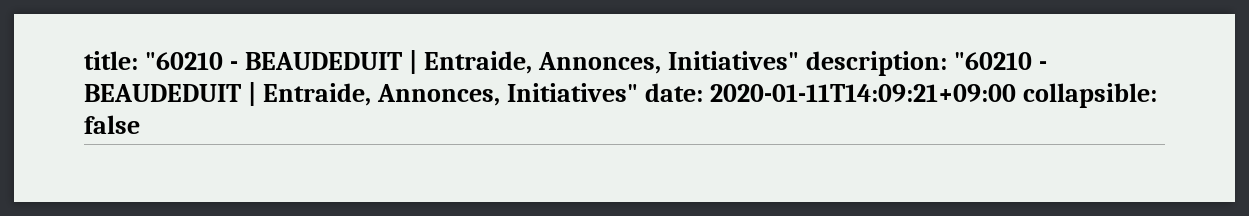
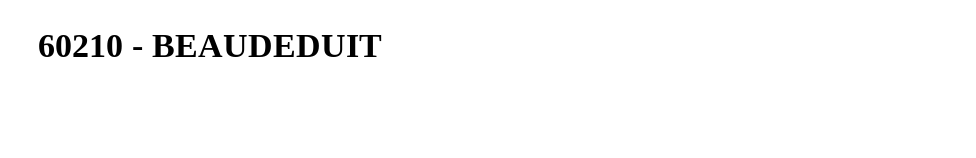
[84,50,1048,76] [84,82,1158,108] [84,115,140,134] title: "60210 - BEAUDEDUIT | Entraide, Annonces, Initiatives" description: "60210 - BEAUDEDUIT | Entraide, Annonces, Initiatives" date: 2020-01-11T14:09:21+09:00 collapsible: false -> [38,35,383,57] 60210 - BEAUDEDUIT

